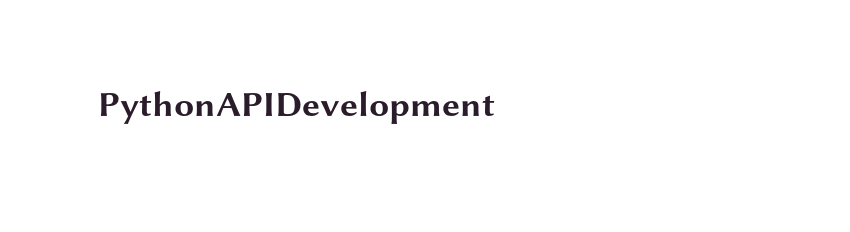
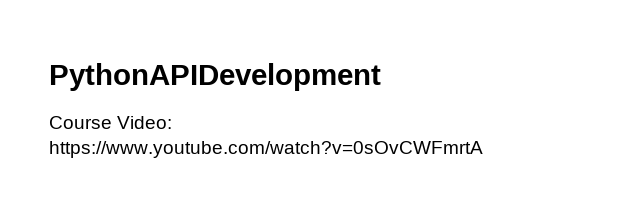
(495, 107) none -> [49,116,173,129] [49,141,483,158] // Course Video: https://www.youtube.com/watch?v=0sOvCWFmrtA

